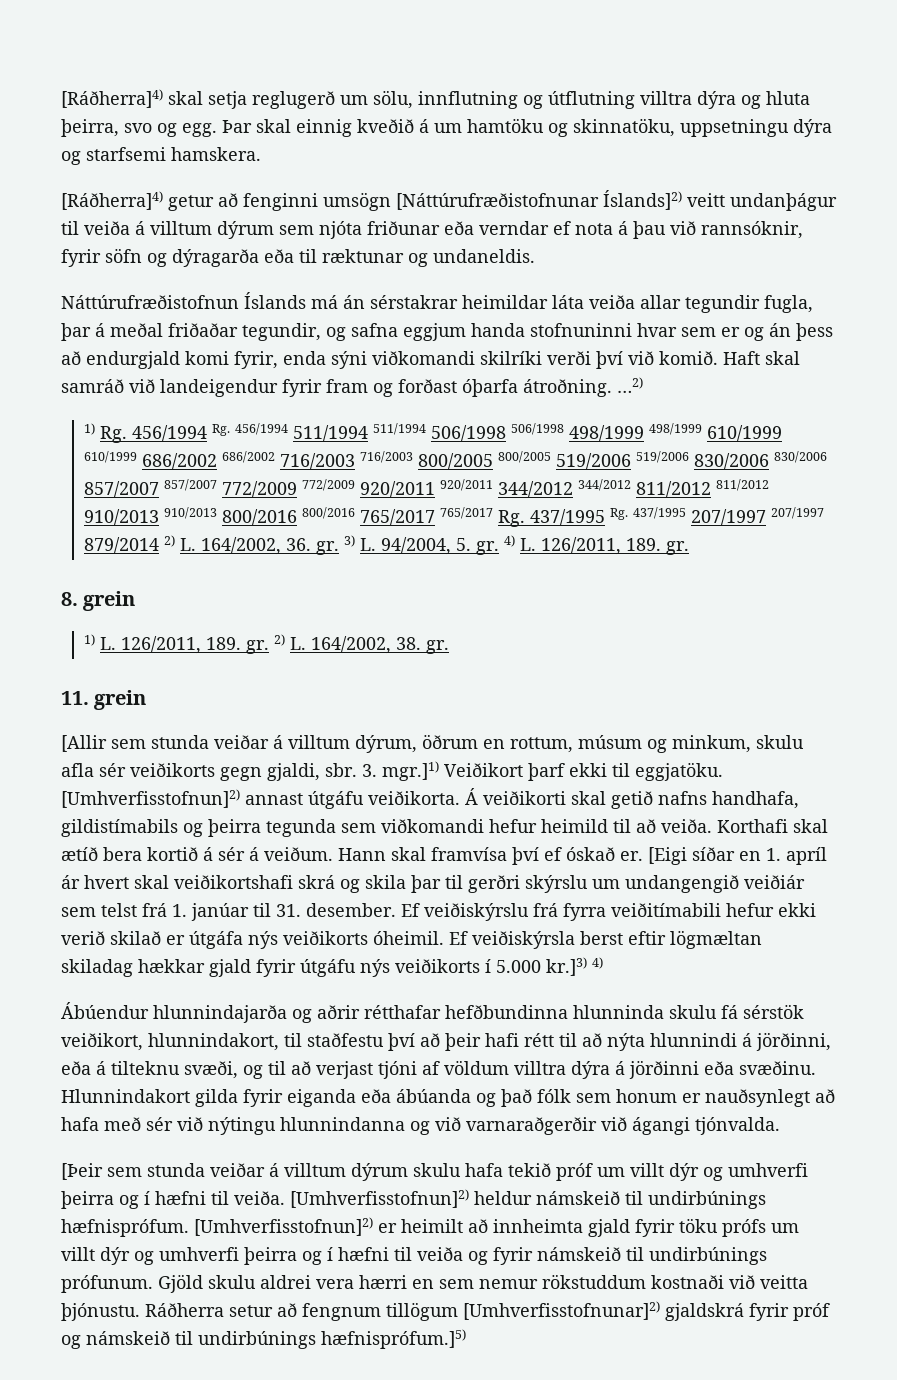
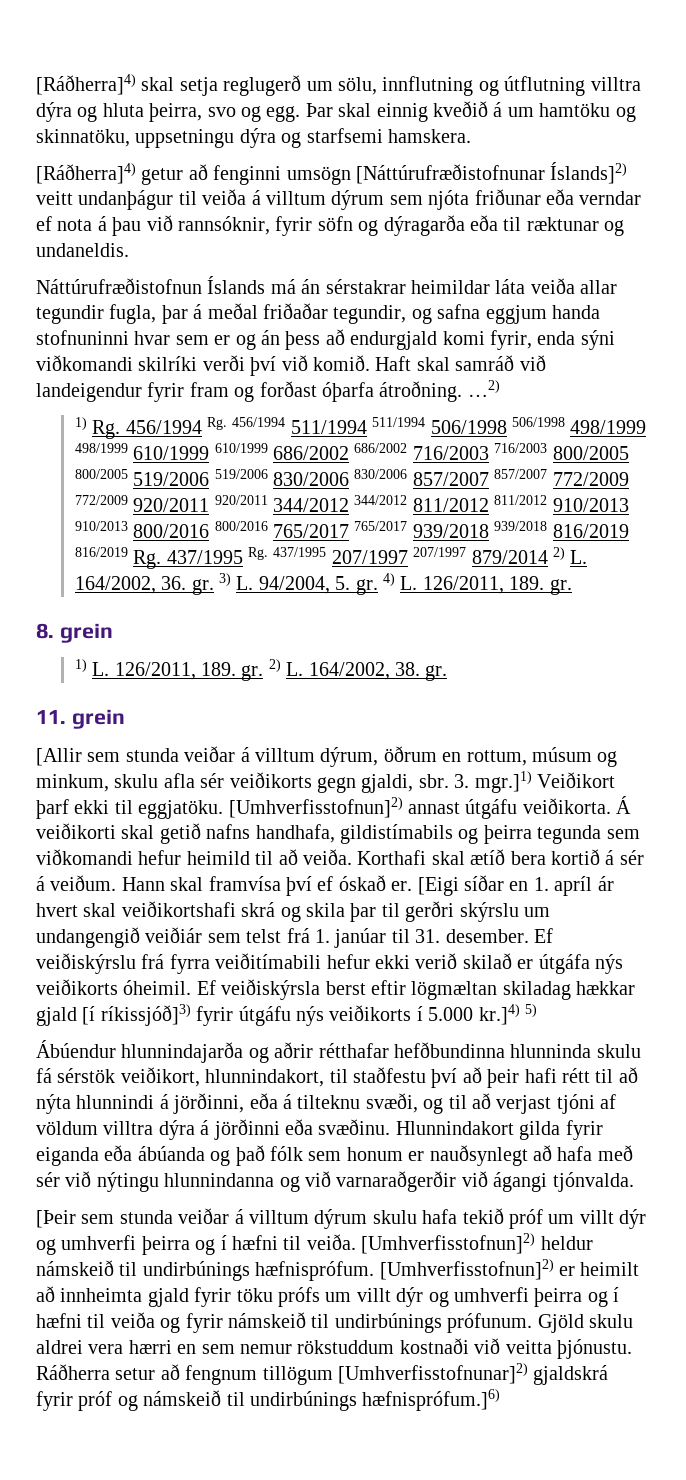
(494, 513) none -> [412,521,629,538] [74,547,128,557] 939/2018 939/2018 816/2019 816/2019
(251, 968) none -> [82,1004,191,1026] [í ríkissjóð]3)
[546,957,603,976] kr.]3) 4) -> [478,1004,537,1025] kr.]4) 5)
[321,1329,466,1349] hæfnisprófum.]5) -> [362,1389,501,1411] hæfnisprófum.]6)

